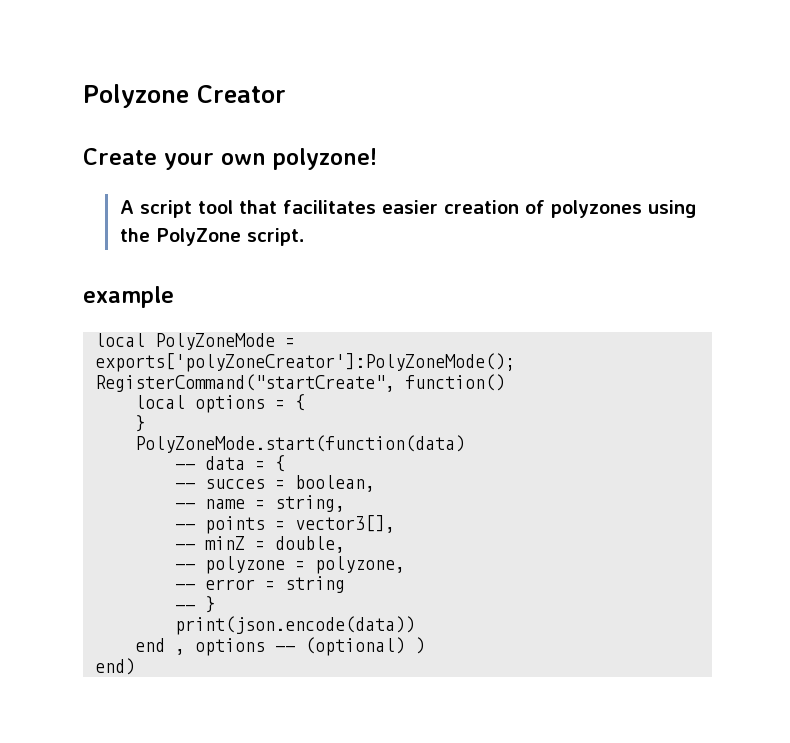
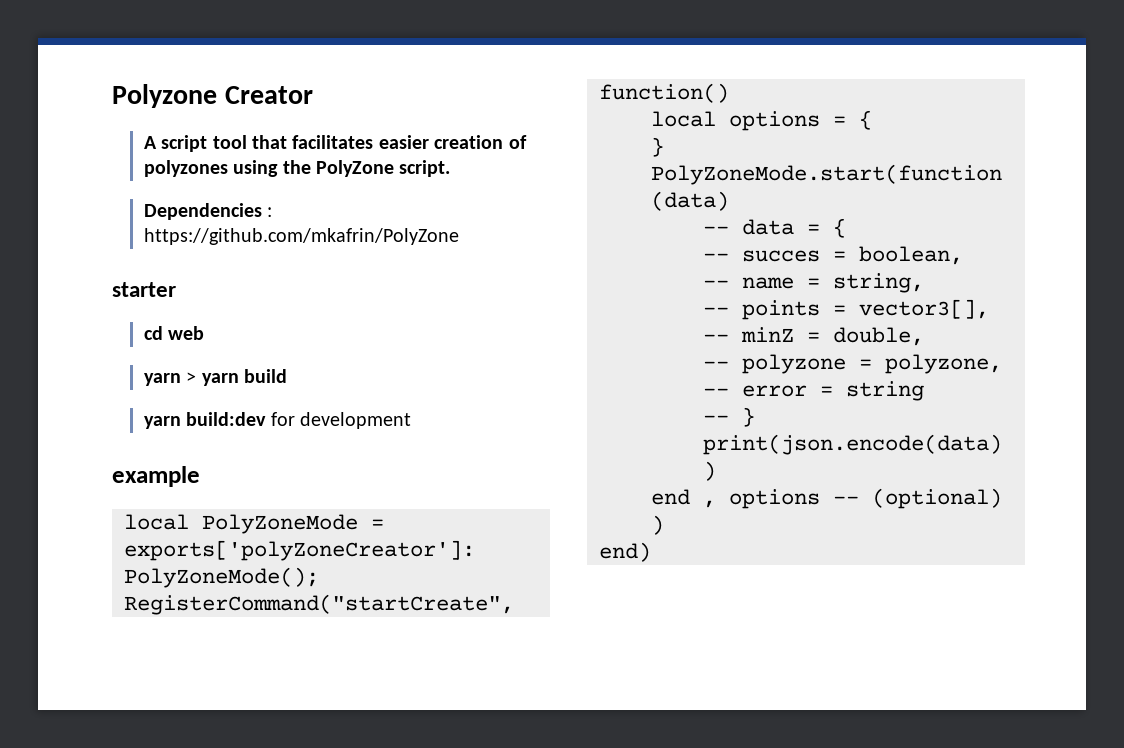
[83,148,377,170] // Create your own polyzone! -> (313, 95) none
(305, 237) none -> [143,203,273,220] [143,228,459,245] [112,282,176,297] [143,326,205,340] [143,369,287,386] [143,412,411,429] // Dependencies : https://github.com/mkafrin/PolyZone // starter // cd web // yarn > yarn build // yarn build:dev for development

